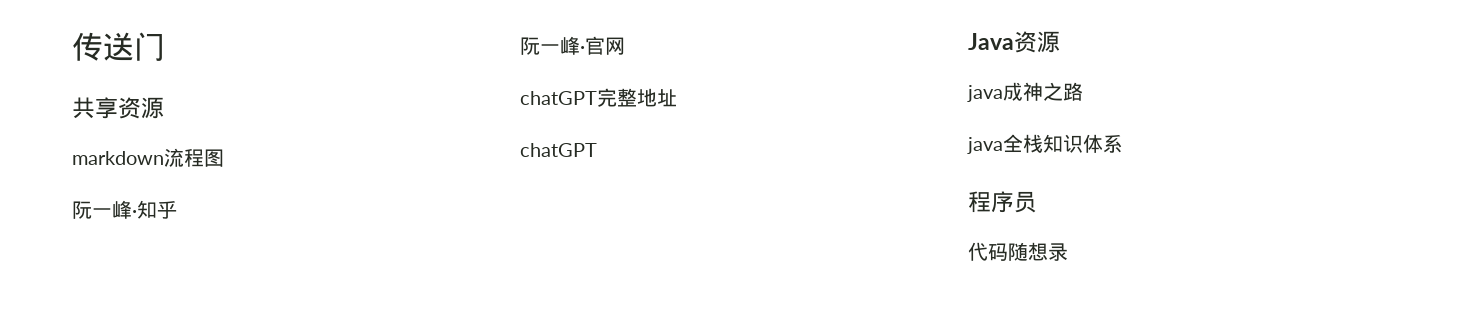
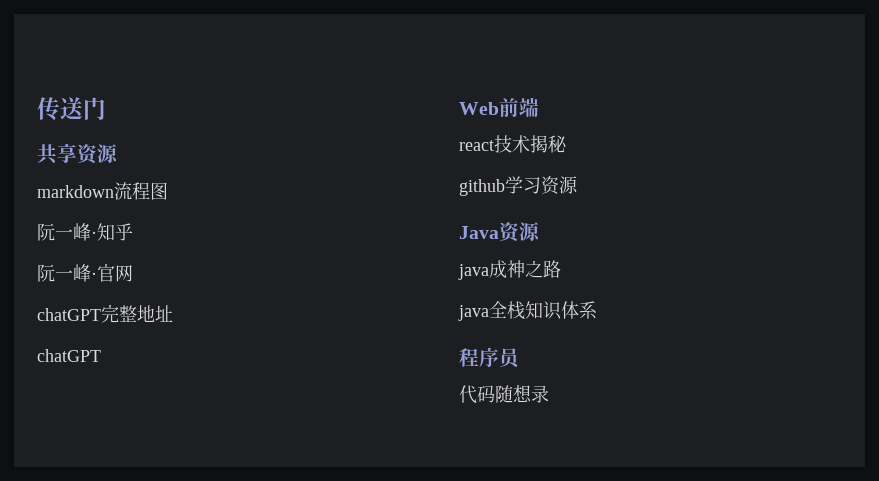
(597, 150) none -> [459,97,539,117] [459,135,567,153] [459,176,578,196] // Web前端 // react技术揭秘 // github学习资源

